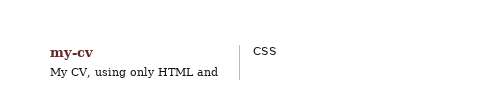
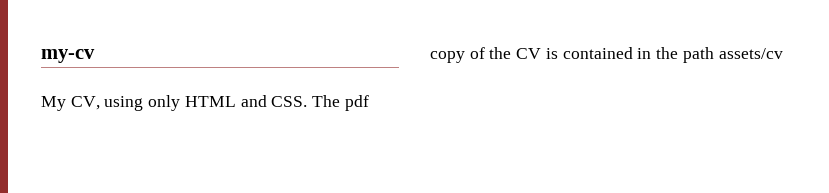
[253,47,277,55] CSS -> [271,95,369,111] [430,47,783,63] CSS. The pdf copy of the CV is contained in the path assets/cv

